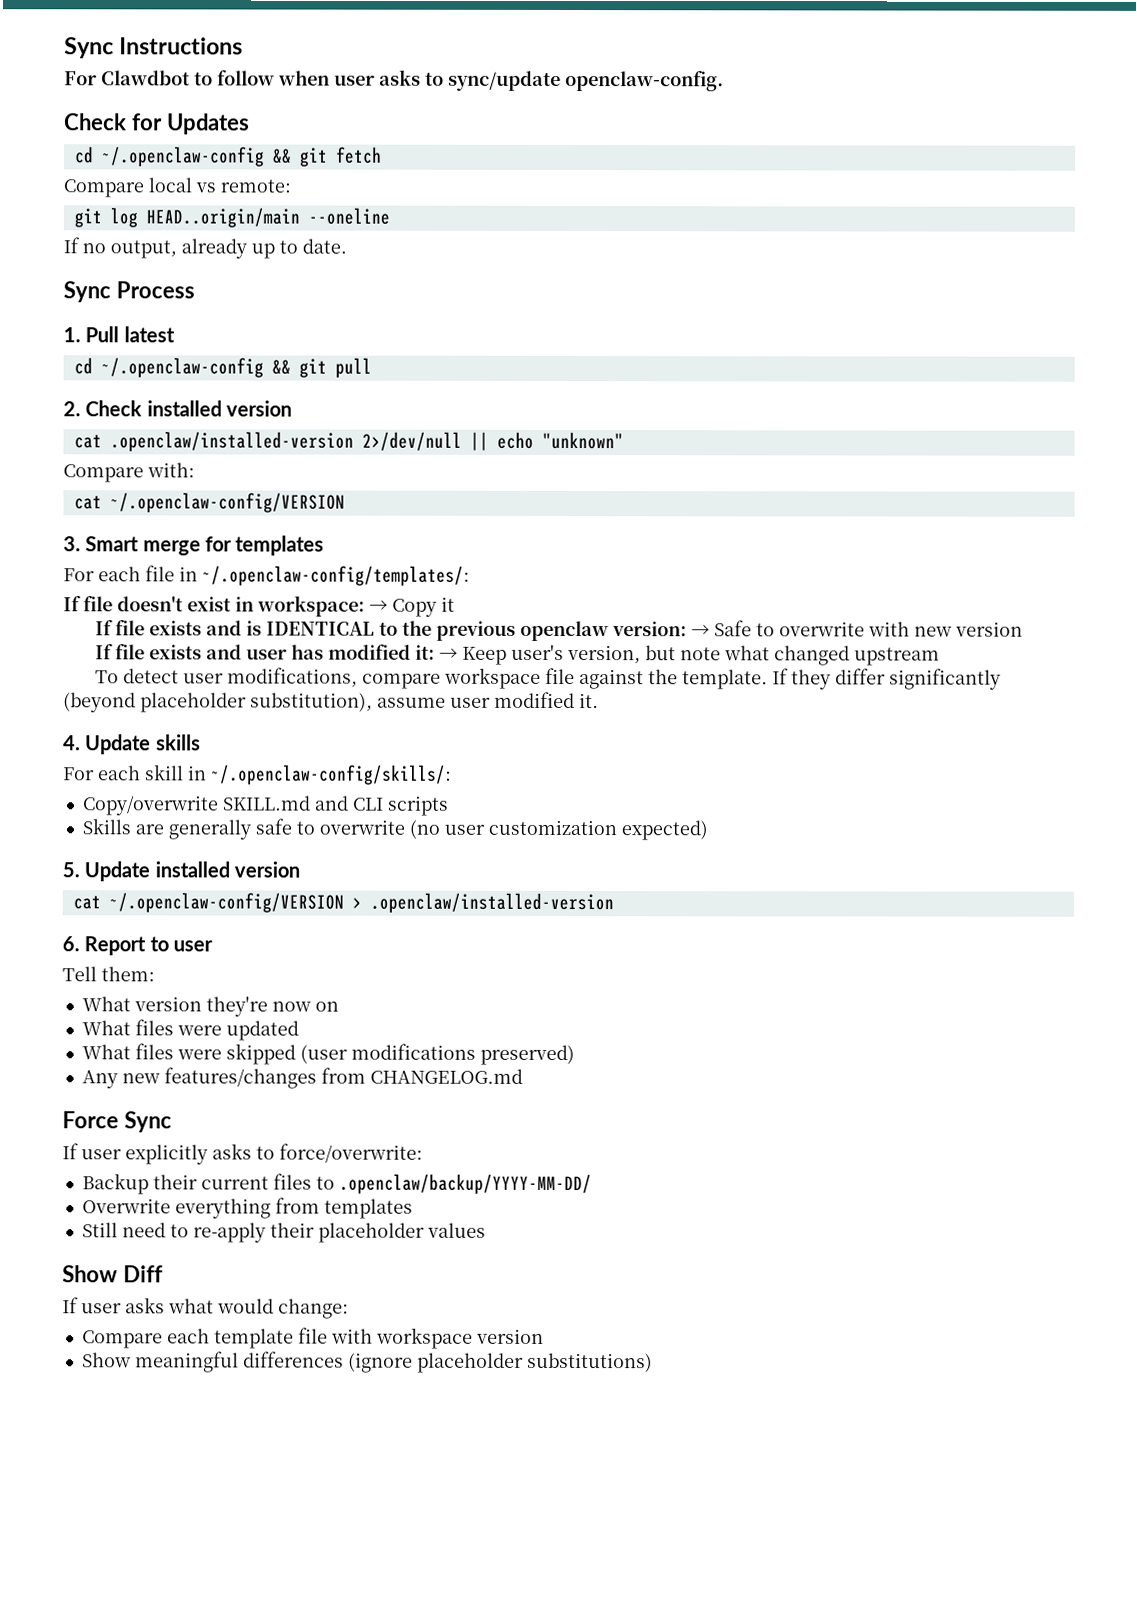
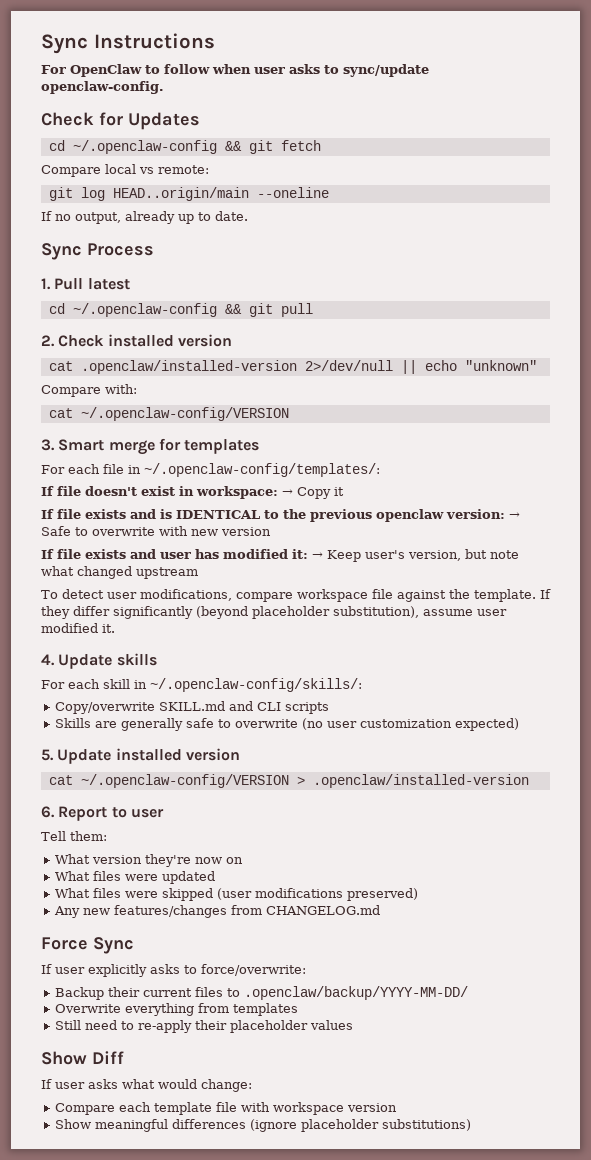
[101,70,190,86] Clawdbot -> [70,64,142,77] OpenClaw

